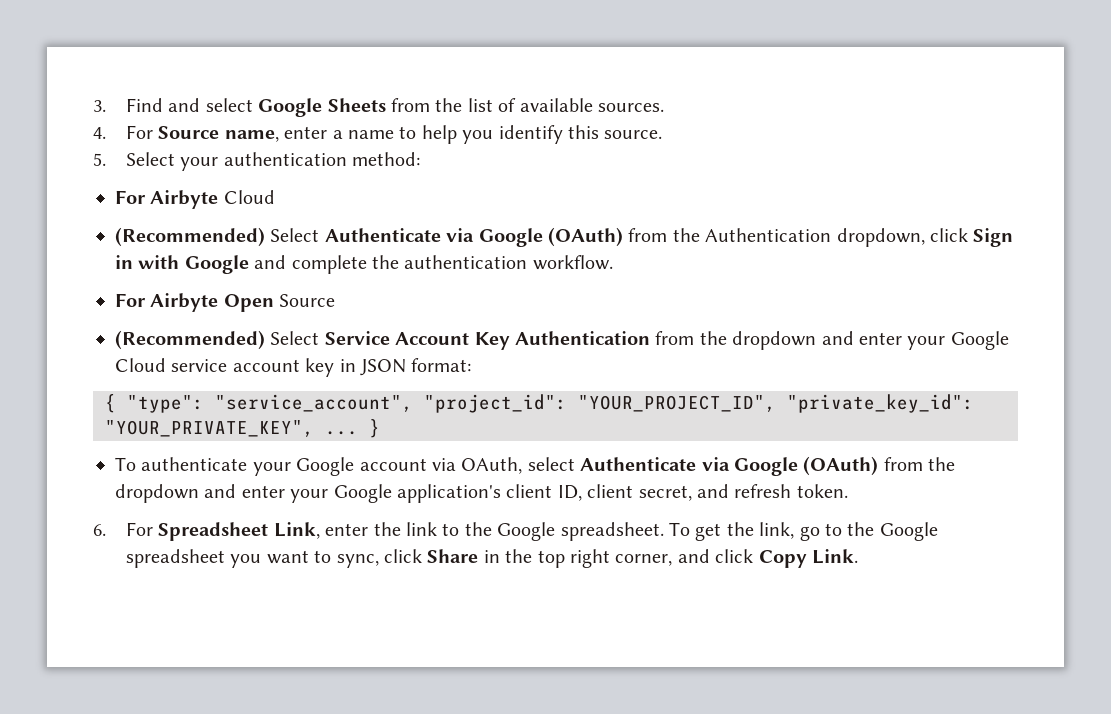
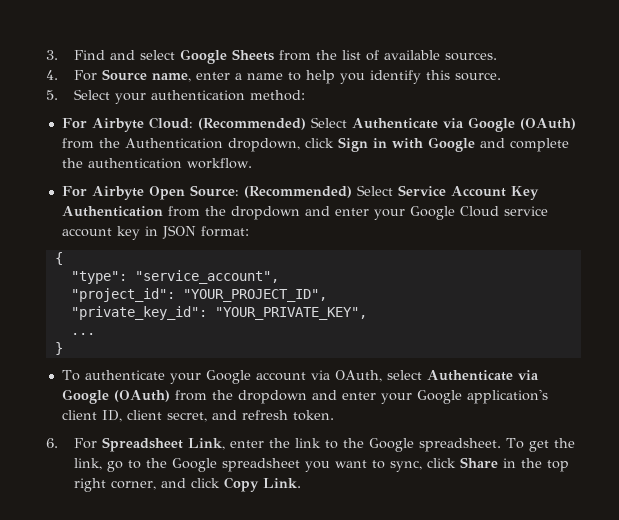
[223,190,275,204] Cloud // -> [148,117,193,129] Cloud:
[279,294,336,307] Source // -> [189,185,239,197] Source:
(116, 403) none -> (63, 258) //
(413, 403) none -> (279, 277) //
(776, 403) none -> (327, 295) //
(314, 428) none -> (367, 313) //
(358, 433) none -> (95, 334) //

